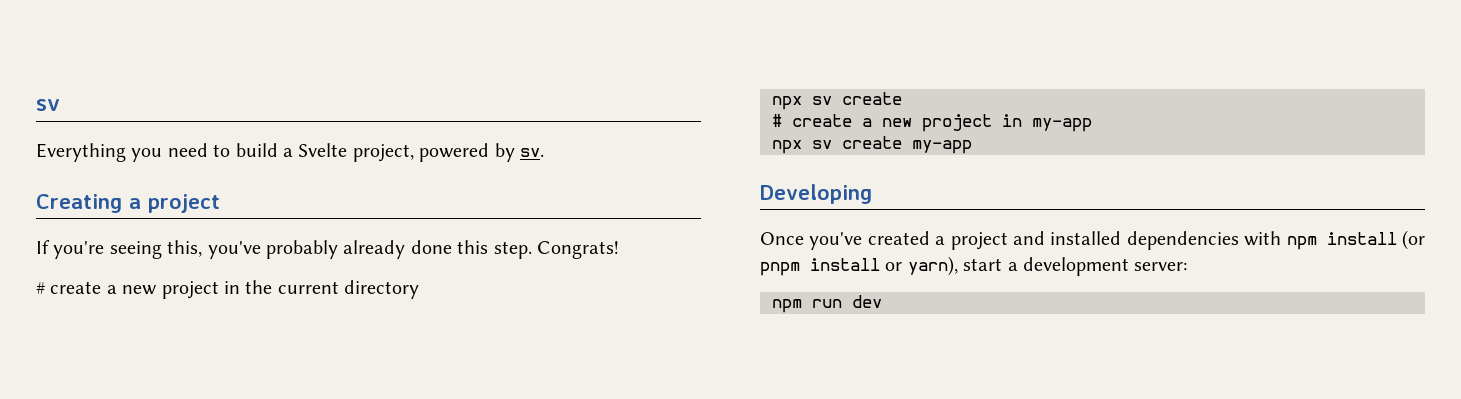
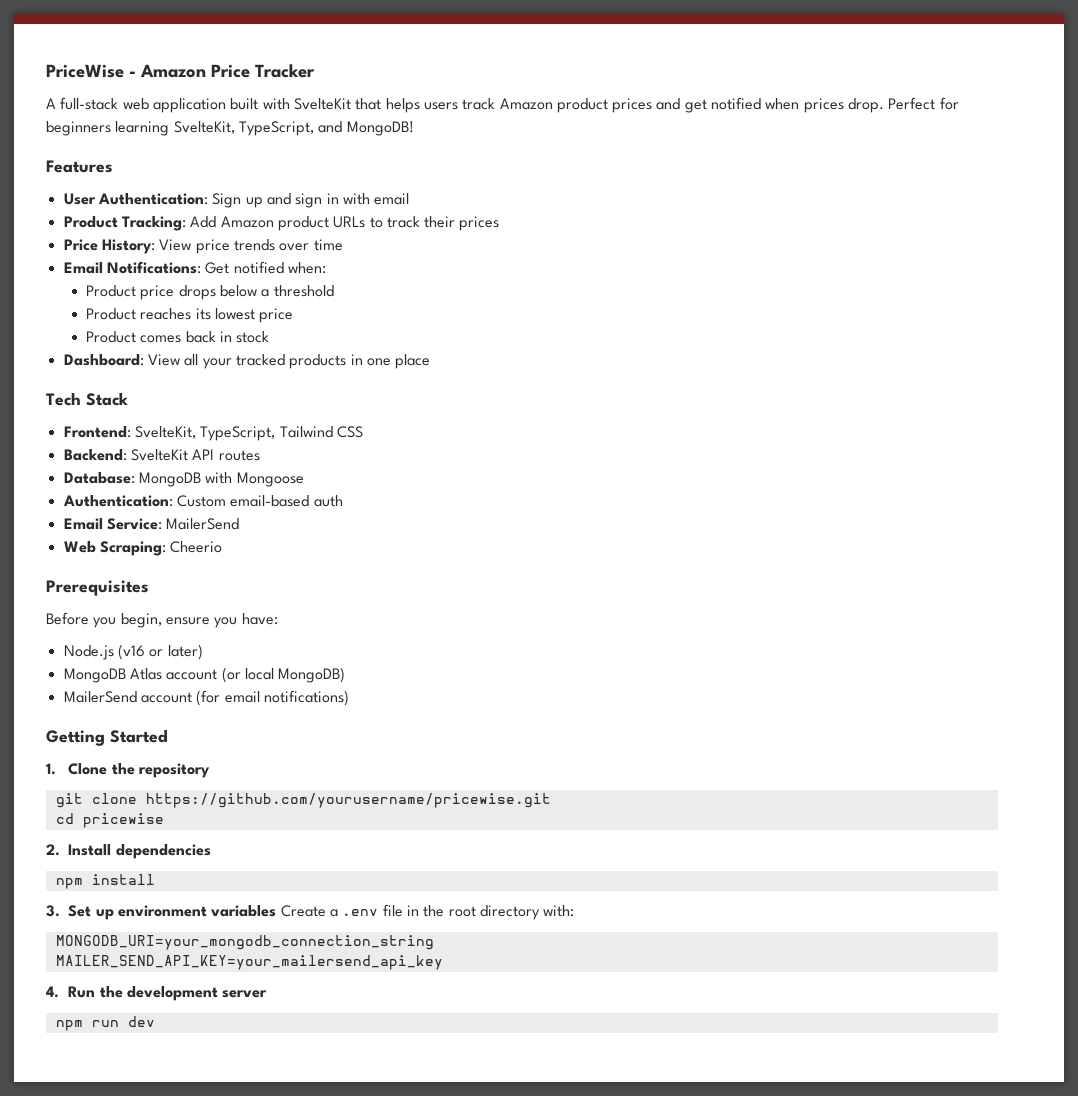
[36,99,60,111] [36,143,544,162] [36,194,220,213] [36,240,619,259] [36,281,219,299] sv // Everything you need to build a Svelte project, powered by sv. // Creating a project // If you're seeing this, you've probably already done this step. Congrats! // # create a new project -> [46,64,315,78] [46,97,959,113] [46,121,414,136] [46,160,113,173] [63,193,410,208] [63,216,500,231] [63,239,343,254] [63,261,326,274] [85,285,334,300] [85,308,294,323] [85,331,270,343] [63,354,431,369] [46,392,128,406] [63,426,363,441] [63,449,260,461] [63,472,304,487] [62,495,343,507] [63,518,240,530] [63,541,223,556] [46,580,149,596] [46,612,278,628] [63,644,203,660] [63,667,346,683] [63,690,349,706] [46,729,168,746] [46,763,211,778] [55,793,551,808] [55,813,164,828] [46,844,211,859] [55,874,155,889] [46,904,403,920] PriceWise - Amazon Price Tracker // A full-stack web application built with SvelteKit that helps users track Amazon product prices and get notified when prices drop. Perfect for beginners learning SvelteKit, TypeScript, and MongoDB! // Features // User Authentication: Sign up and sign in with email // Product Tracking: Add Amazon product URLs to track their prices // Price History: View price trends over time // Email Notifications: Get notified when: // Product price drops below a threshold // Product reaches its lowest price // Product comes back in stock // Dashboard: View all your tracked products in one place // Tech Stack // Frontend: SvelteKit, TypeScript, Tailwind CSS // Backend: SvelteKit API routes // Database: MongoDB with Mongoose // Authentication: Custom email-based auth // Email Service: MailerSend // Web Scraping: Cheerio // Prerequisites // Before you begin, ensure you have: // Node.js (v16 or later) // MongoDB Atlas account (or local MongoDB) // MailerSend account (for email notifications) // Getting Started // 1. Clone the repository // git clone https://github.com/yourusername/pricewise.git // cd pricewise // 2. Install dependencies // npm install // 3. Set up environment variables Create a .env file
[277,281,339,294] current -> [448,906,476,917] root
[772,92,902,110] [772,114,1092,132] [772,136,972,154] [760,184,872,204] [760,230,1425,250] [760,256,1188,276] // npx sv create // # create a new project in my-app // npx sv create my-app // Developing // Once you've created a project and installed dependencies with npm install (or pnpm install or yarn), start a development server: -> [543,905,575,917] [55,935,434,950] [55,955,443,970] [46,986,268,1001] with: // MONGODB_URI=your_mongodb_connection_string // MAILER_SEND_API_KEY=your_mailersend_api_key // 4. Run the development server

